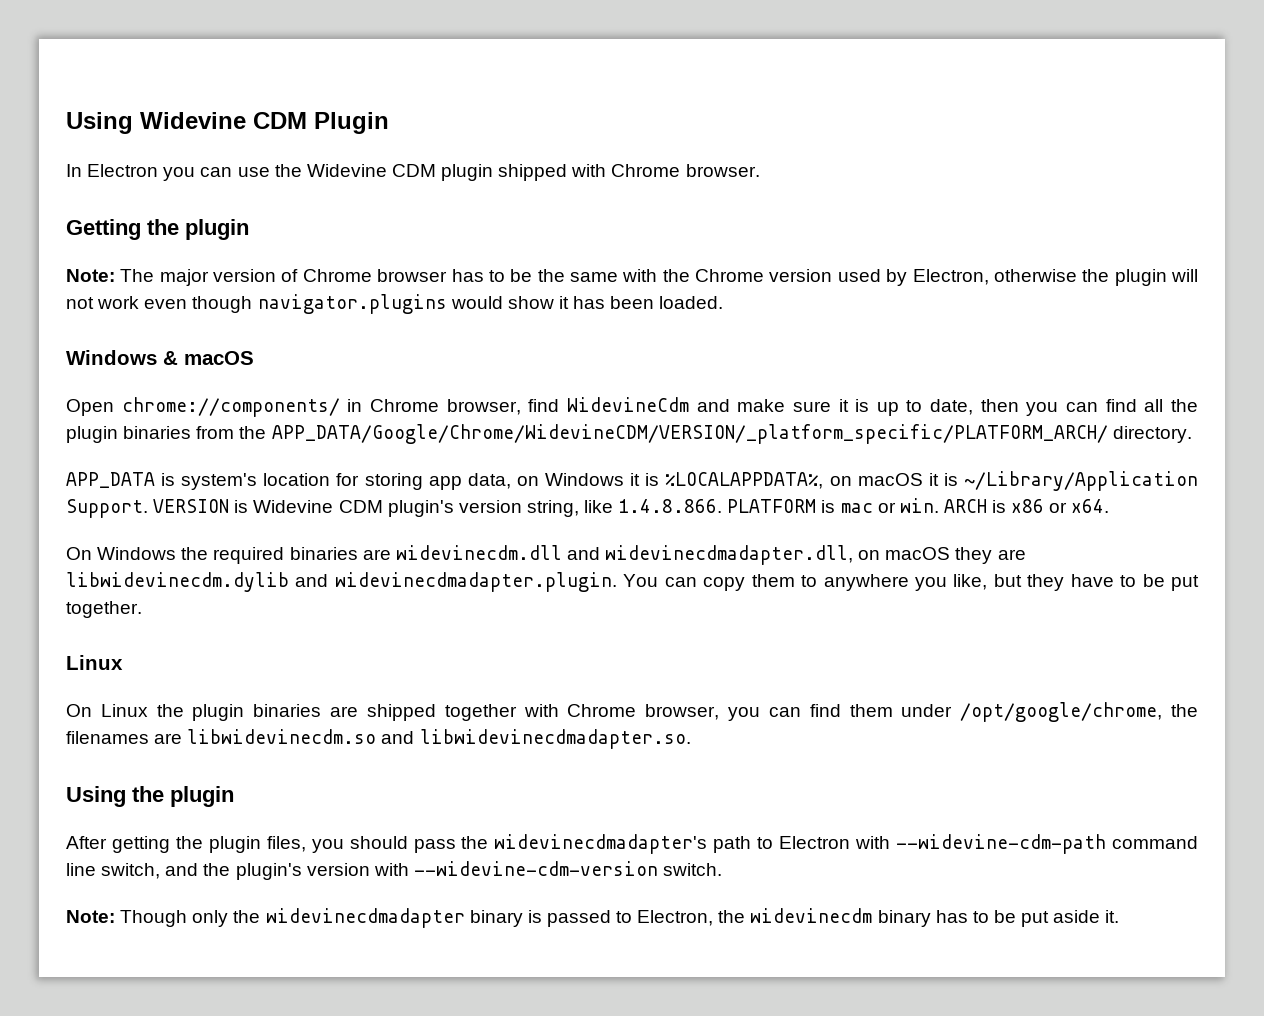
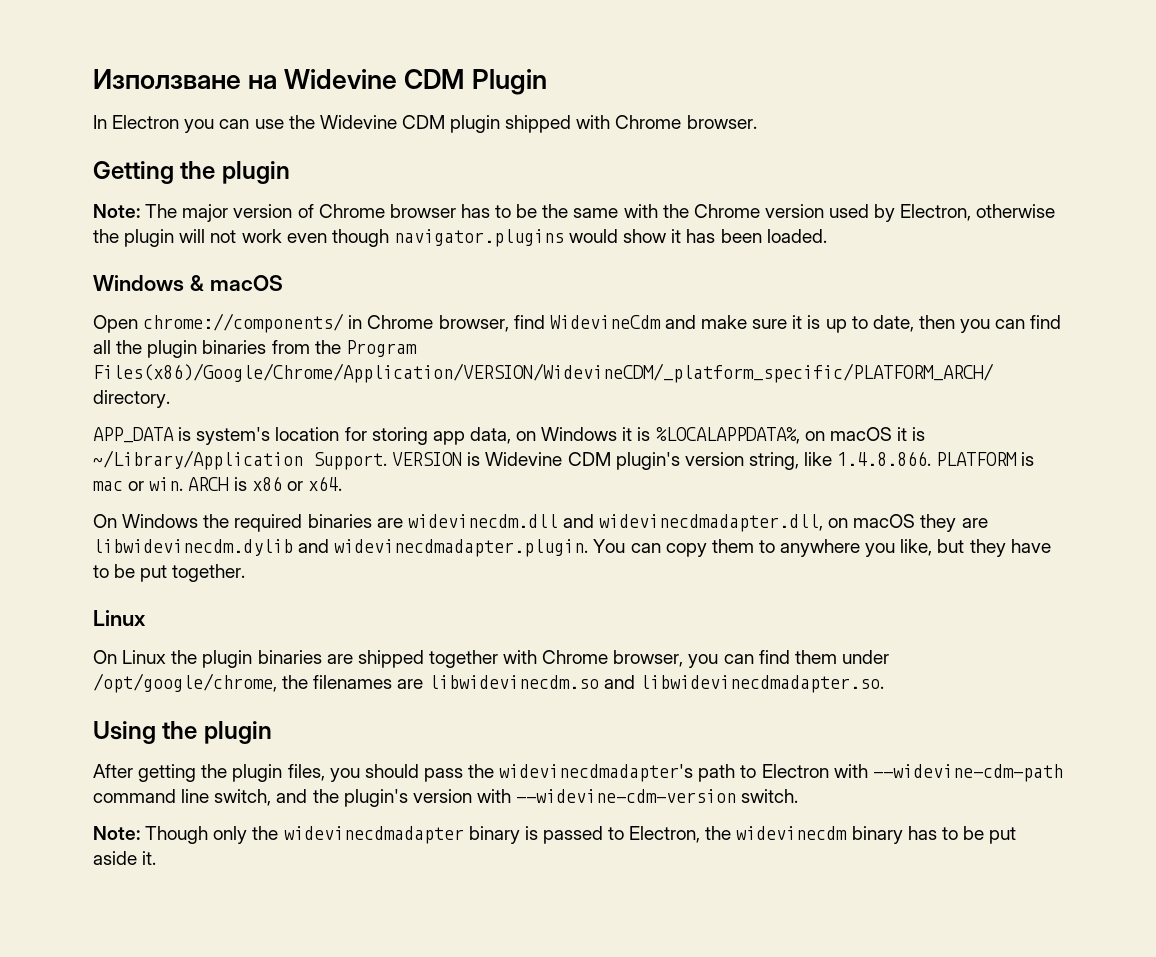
[66,112,133,134] Using -> [93,69,278,89] Използване на
[271,424,1108,444] APP_DATA/Google/Chrome/WidevineCDM/VERSION/_platform_specific/PLATFORM_ARCH/ -> [345,340,417,357] [93,363,994,383] Program Files(x86)/Google/Chrome/Application/VERSION/WidevineCDM/_platform_specific/PLATFORM_ARCH/

